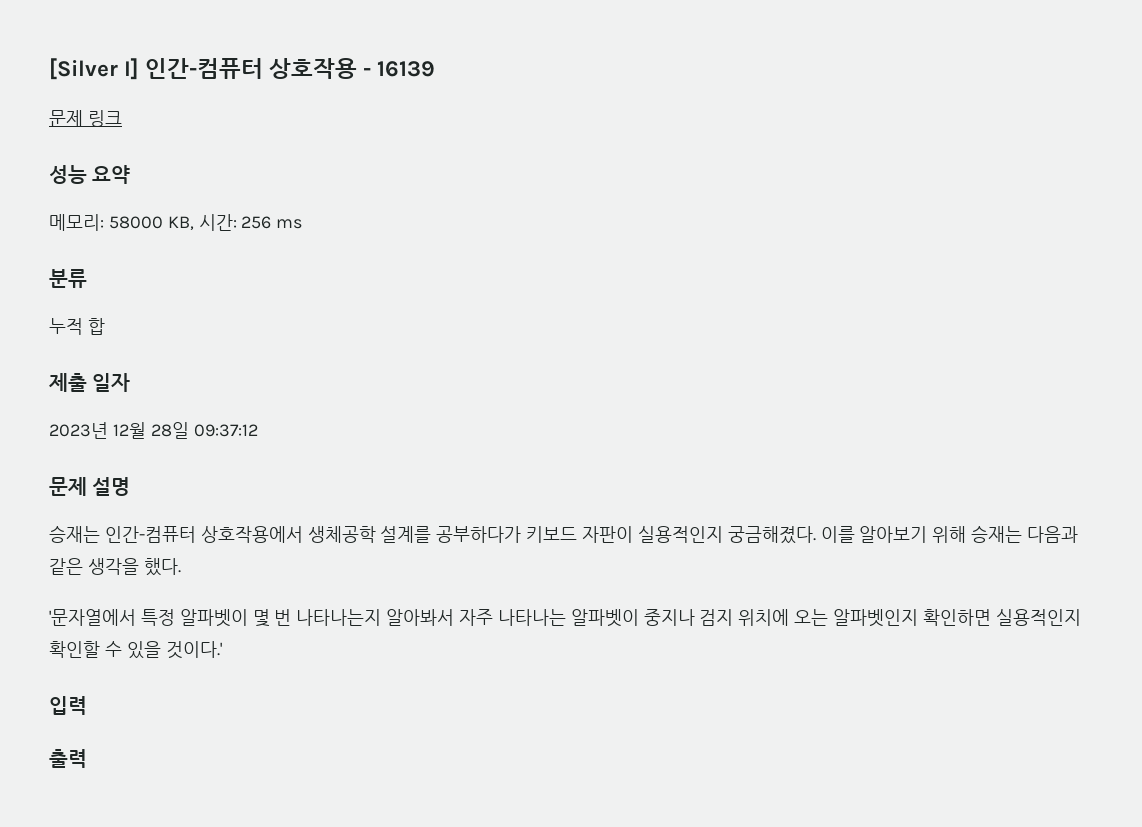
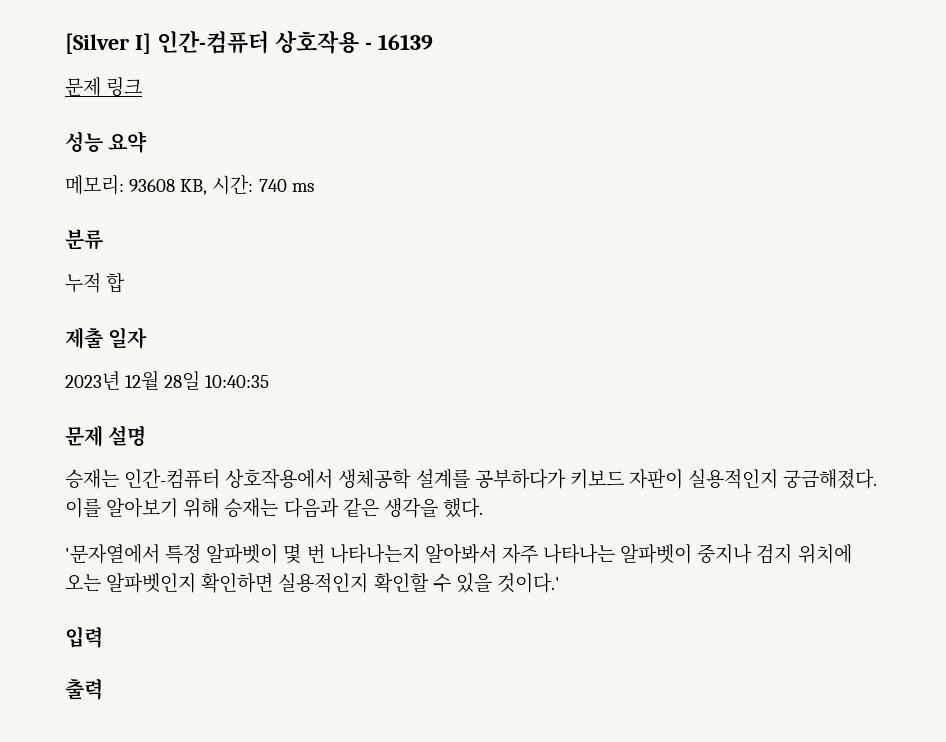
[108,216,163,229] 58000 -> [129,179,176,192] 93608
[241,216,272,229] 256 -> [258,179,287,192] 740
[193,424,258,437] 09:37:12 -> [205,375,270,388] 10:40:35

